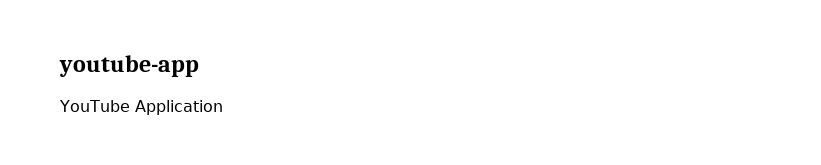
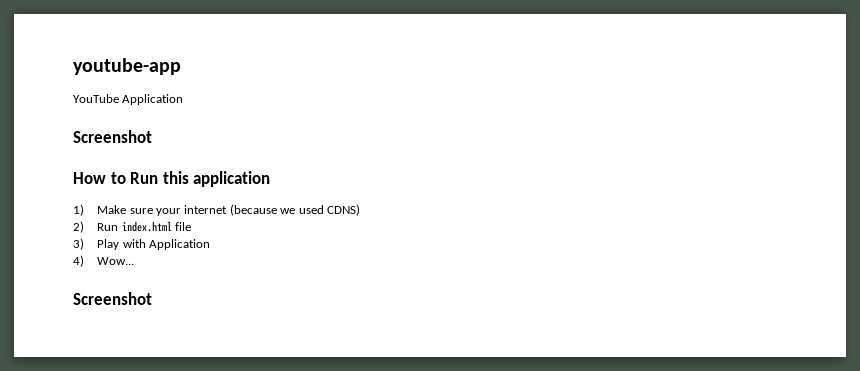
(223, 107) none -> [73,130,152,143] [73,171,271,187] [73,204,360,216] [73,221,192,233] [73,238,211,250] [73,255,135,267] [73,292,152,305] // Screenshot // How to Run this application // 1) Make sure your internet (because we used CDNS) // 2) Run index.html file // 3) Play with Application // 4) Wow... // Screenshot

